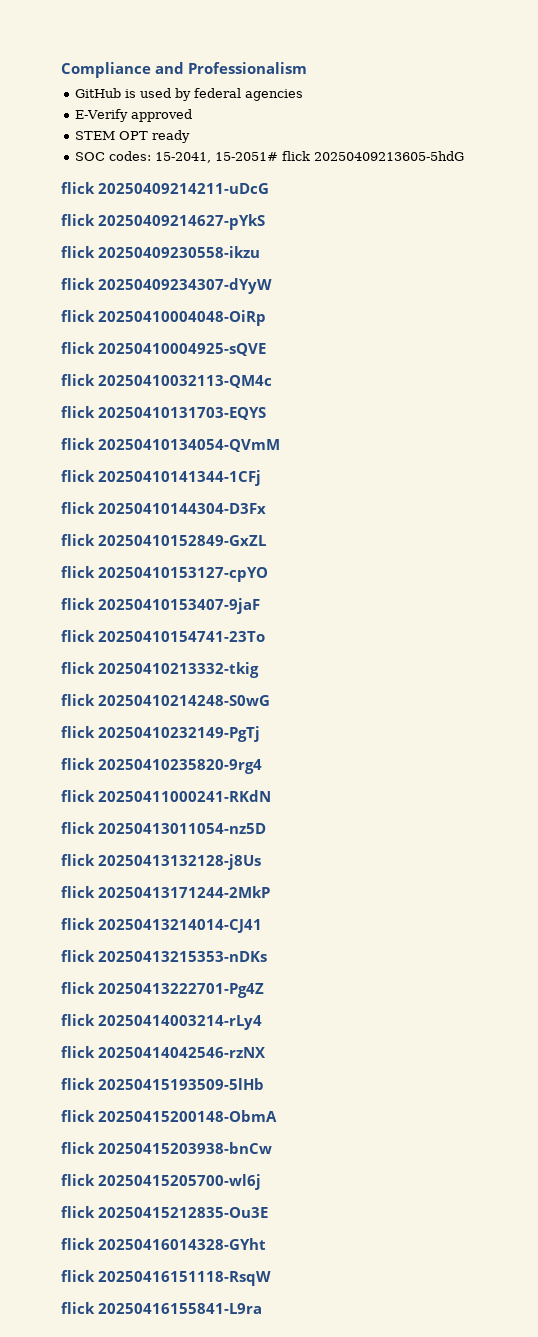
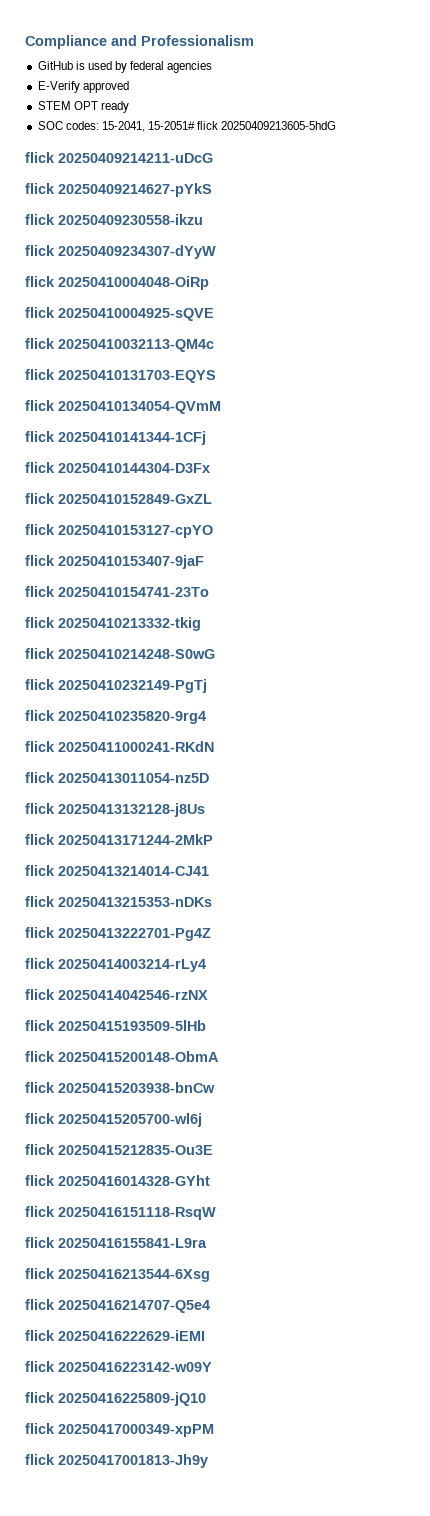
(263, 1308) none -> [25,1268,210,1282] [25,1299,210,1313] [25,1330,205,1341] [25,1361,212,1372] [25,1392,206,1406] [25,1423,214,1437] [25,1454,208,1468] // flick 20250416213544-6Xsg // flick 20250416214707-Q5e4 // flick 20250416222629-iEMI // flick 20250416223142-w09Y // flick 20250416225809-jQ10 // flick 20250417000349-xpPM // flick 20250417001813-Jh9y

